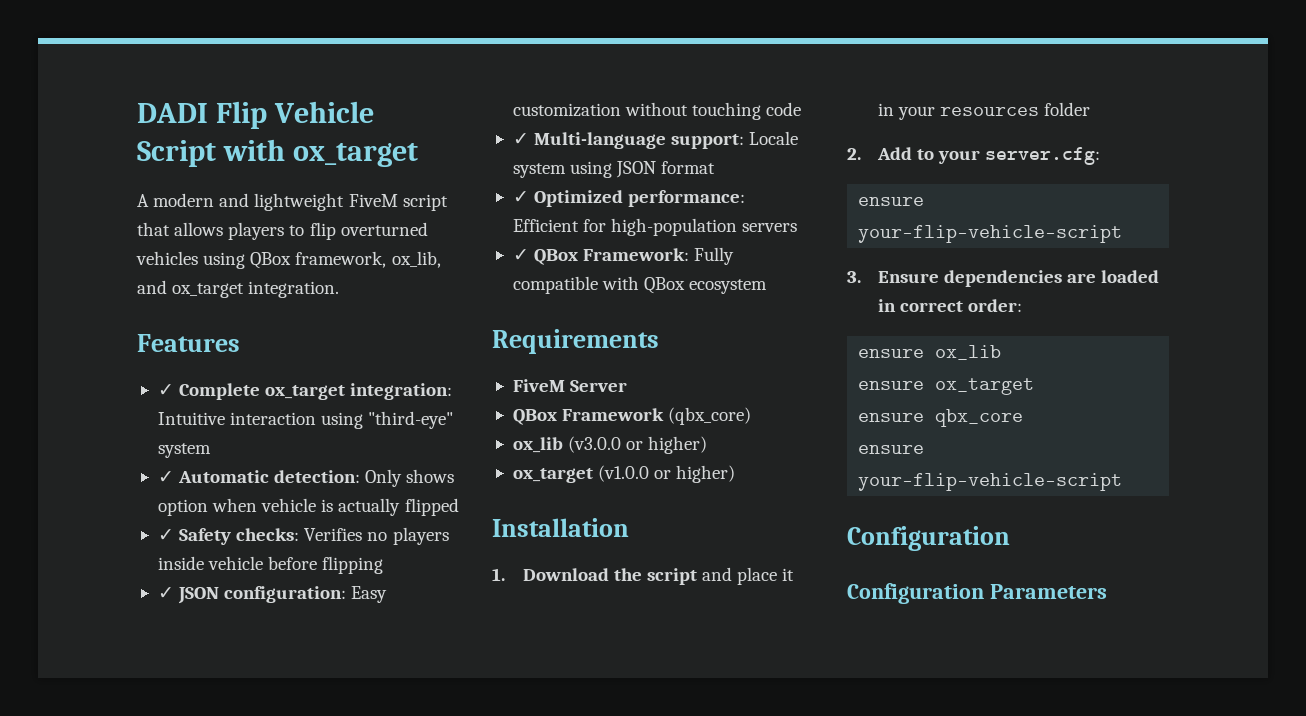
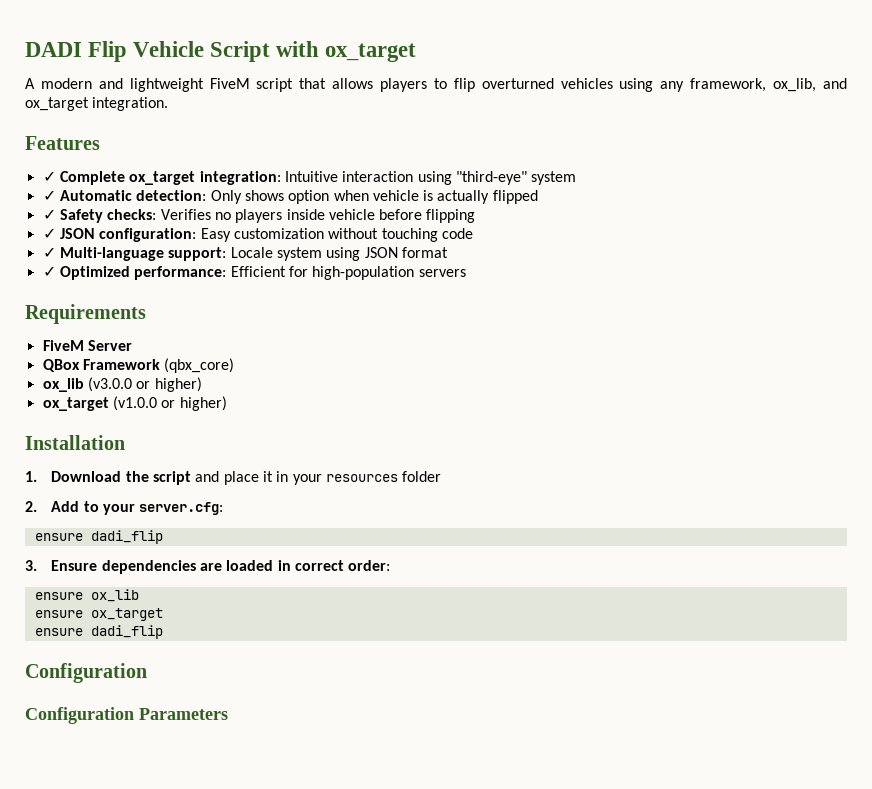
[250,252,292,269] QBox -> [660,81,685,92] any
[512,247,735,265] [512,276,768,294] // ✓ QBox Framework: Fully compatible with QBox ecosystem -> (466, 273) none
[858,225,1123,243] your-flip-vehicle-script -> [90,530,163,544] dadi_flip
[935,409,1024,427] [858,445,925,454] [858,473,1123,491] qbx_core // ensure your-flip-vehicle-script -> [90,625,163,639] dadi_flip

